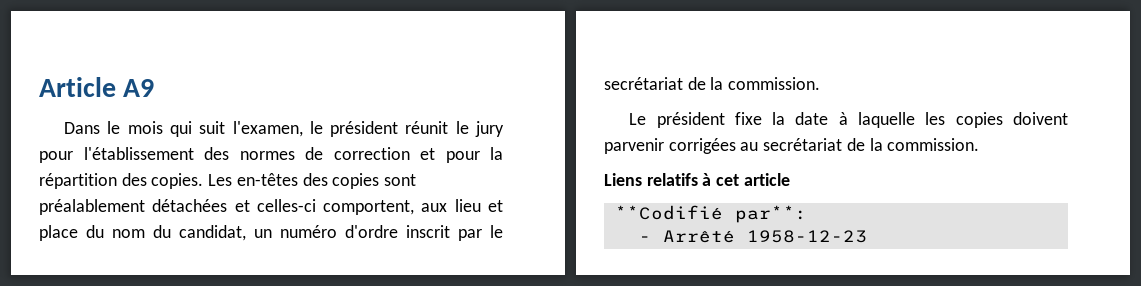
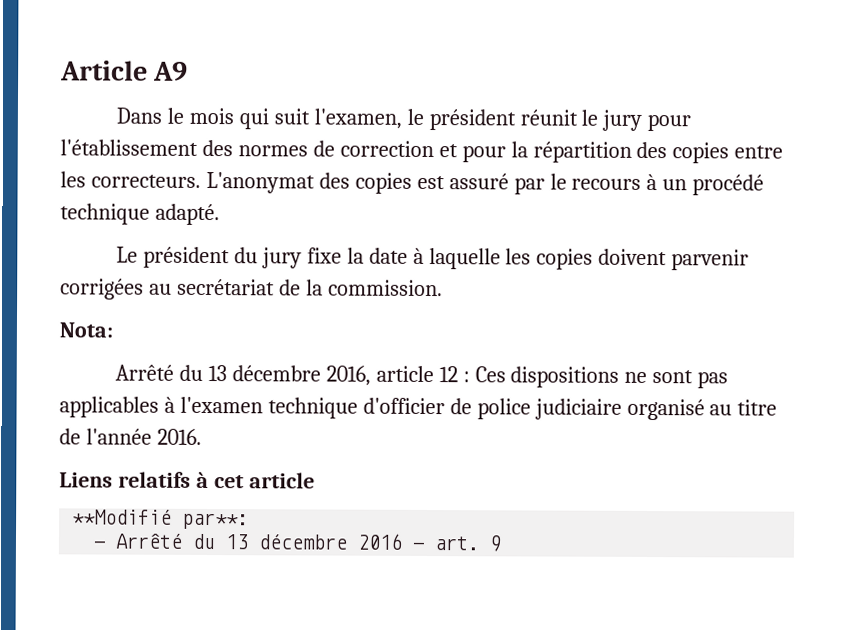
[151,173,417,189] [39,199,503,215] [39,225,503,241] [604,77,821,90] copies. Les en-têtes des copies sont préalablement détachées et celles-ci comportent, aux lieu et place du nom du candidat, un numéro d'ordre inscrit par le secrétariat de la commission. -> [672,142,784,164] [60,171,765,196] [60,203,220,226] copies entre les correcteurs. L'anonymat des copies est assuré par le recours à un procédé technique adapté.
(725, 120) none -> [233,247,302,269] du jury
(980, 144) none -> [59,322,113,338] [114,364,729,389] [59,396,778,421] [59,428,202,445] // Nota: // Arrêté du 13 décembre 2016, article 12 : Ces dispositions ne sont pas applicables à l'examen technique d'officier de police judiciaire organisé au titre de l'année 2016.
[614,205,723,220] **Codifié -> [72,509,173,525] **Modifié
[746,230,867,243] 1958-12-23 -> [192,533,503,552] du 13 décembre 2016 - art. 9

